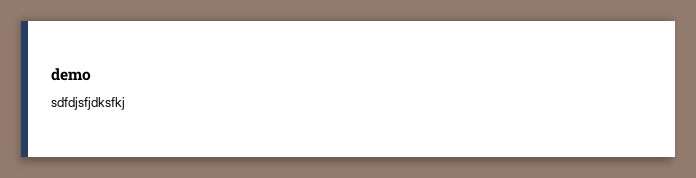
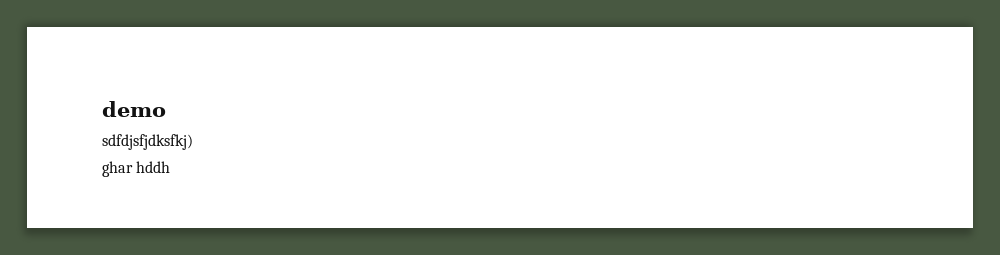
[51,97,125,110] sdfdjsfjdksfkj -> [102,134,193,150] [102,161,171,177] sdfdjsfjdksfkj) // ghar hddh

